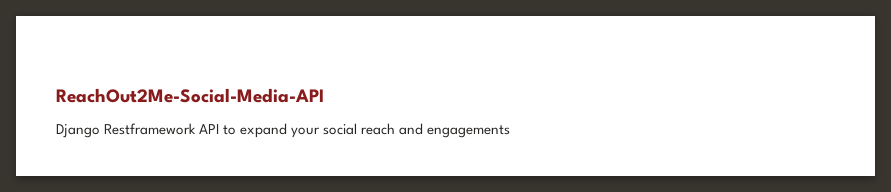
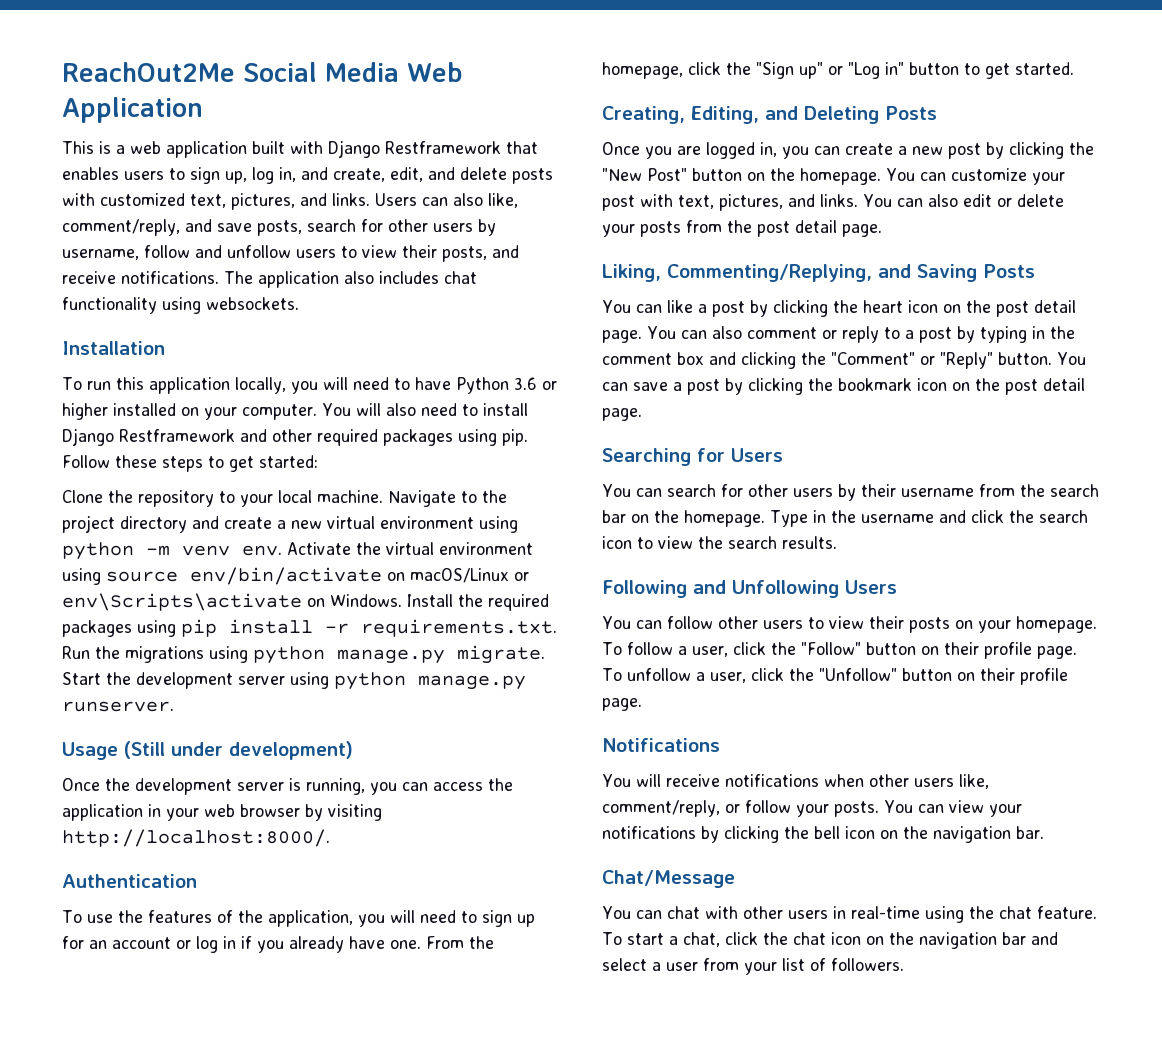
[56,88,324,103] [56,123,511,138] ReachOut2Me-Social-Media-API // Django Restframework API to expand your social reach and engagements -> [62,62,463,82] [62,97,203,123] [62,140,538,158] [62,167,553,184] [62,193,518,210] [62,219,496,236] [62,245,519,262] [62,271,477,288] [62,297,299,314] [62,341,165,355] [62,377,557,394] [62,403,528,420] [62,428,528,446] [62,455,318,472] [62,490,507,507] [62,515,518,533] [62,542,533,560] [62,567,529,585] [62,593,549,611] [62,619,557,637] [62,645,545,664] [62,672,526,690] [62,701,174,712] [62,741,353,760] [62,778,513,795] [62,804,382,821] [62,829,330,847] [62,874,197,888] [62,910,535,927] [62,936,494,953] [602,62,1074,79] [602,106,937,124] [602,142,1094,159] [602,168,1065,185] [602,194,1064,211] [602,220,882,237] [602,264,1035,282] [602,300,1076,317] [602,326,1075,343] [602,352,1086,369] [602,378,1085,395] [602,408,642,421] [602,448,783,466] [602,484,1099,501] [602,510,1088,527] [602,536,837,549] [602,580,897,598] [602,616,1097,633] [602,642,1077,659] [602,668,1068,685] [602,698,642,711] [602,738,720,752] [602,774,989,789] [602,800,1022,817] [602,826,1044,843] [602,870,735,888] [602,906,1097,923] [602,932,1058,949] [602,958,904,975] ReachOut2Me Social Media Web Application // This is a web application built with Django Restframework that enables users to sign up, log in, and create, edit, and delete posts with customized text, pictures, and links. Users can also like, comment/reply, and save posts, search for other users by username, follow and unfollow users to view their posts, and receive notifications. The application also includes chat functionality using websockets. // Installation // To run this application locally, you will need to have Python 3.6 or higher installed on your computer. You will also need to install Django Restframework and other required packages using pip. Follow these steps to get started: // Clone the repository to your local machine. Navigate to the project directory and create a new virtual environment using python -m venv env. Activate the virtual environment using source env/bin/activate on macOS/Linux or env\Scripts\activate on Windows. Install the required packages using pip install -r requirements.txt. Run the migrations using python manage.py migrate. Start the development server using python manage.py runserver. // Usage (Still under development) // Once the development server is running, you can access the application in your web browser by visiting http://localhost:8000/. // Authentication // To use the features of the application, you will need to sign up for an account or log in if you already have one. From the homepage, click the "Sign up" or "Log in" button to get started. // Creating, Editing, and Deleting Posts // Once you are logged in, you can create a new post by clicking the "New Post" button on the homepage. You can customize your post with text, pictures, and links. You can also edit or delete your posts from the post detail page. // Liking, Commenting/Replying, and Saving Posts // You can like a post by clicking the heart icon on the post detail page. You can also comment or reply to a post by typing in the comment box and clicking the "Comment" or "Reply" button. You can save a post by clicking the bookmark icon on the post detail page. // Searching for Users // You can search for other users by their username from the search bar on the homepage. Type in the username and click the search icon to view the search results. // Following and Unfollowing Users // You can follow other users to view their posts on your homepage. To follow a user, click the "Follow" button on their profile page. To unfollow a user, click the "Unfollow" button on their profile page. // Notifications // You will receive notifications when other users like, comment/reply, or follow your posts. You can view your notifications by clicking the bell icon on the navigation bar. // Chat/Message // You can chat with other users in real-time using the chat feature. To start a chat, click the chat icon on the navigation bar and select a user from your list of followers.

